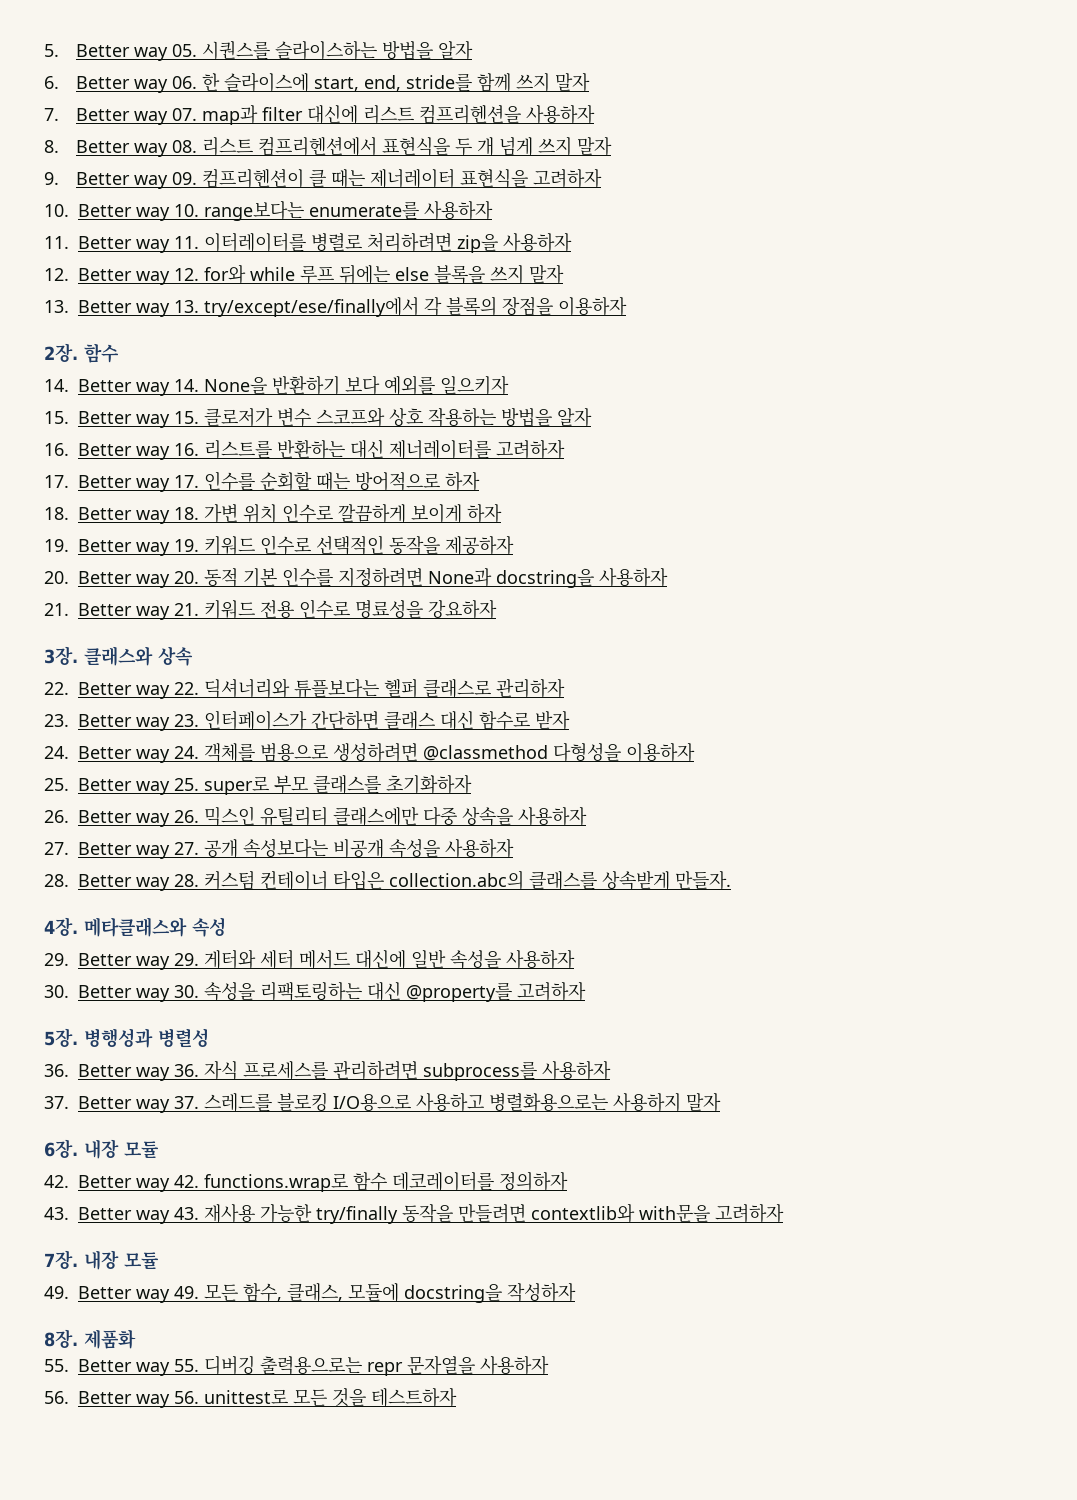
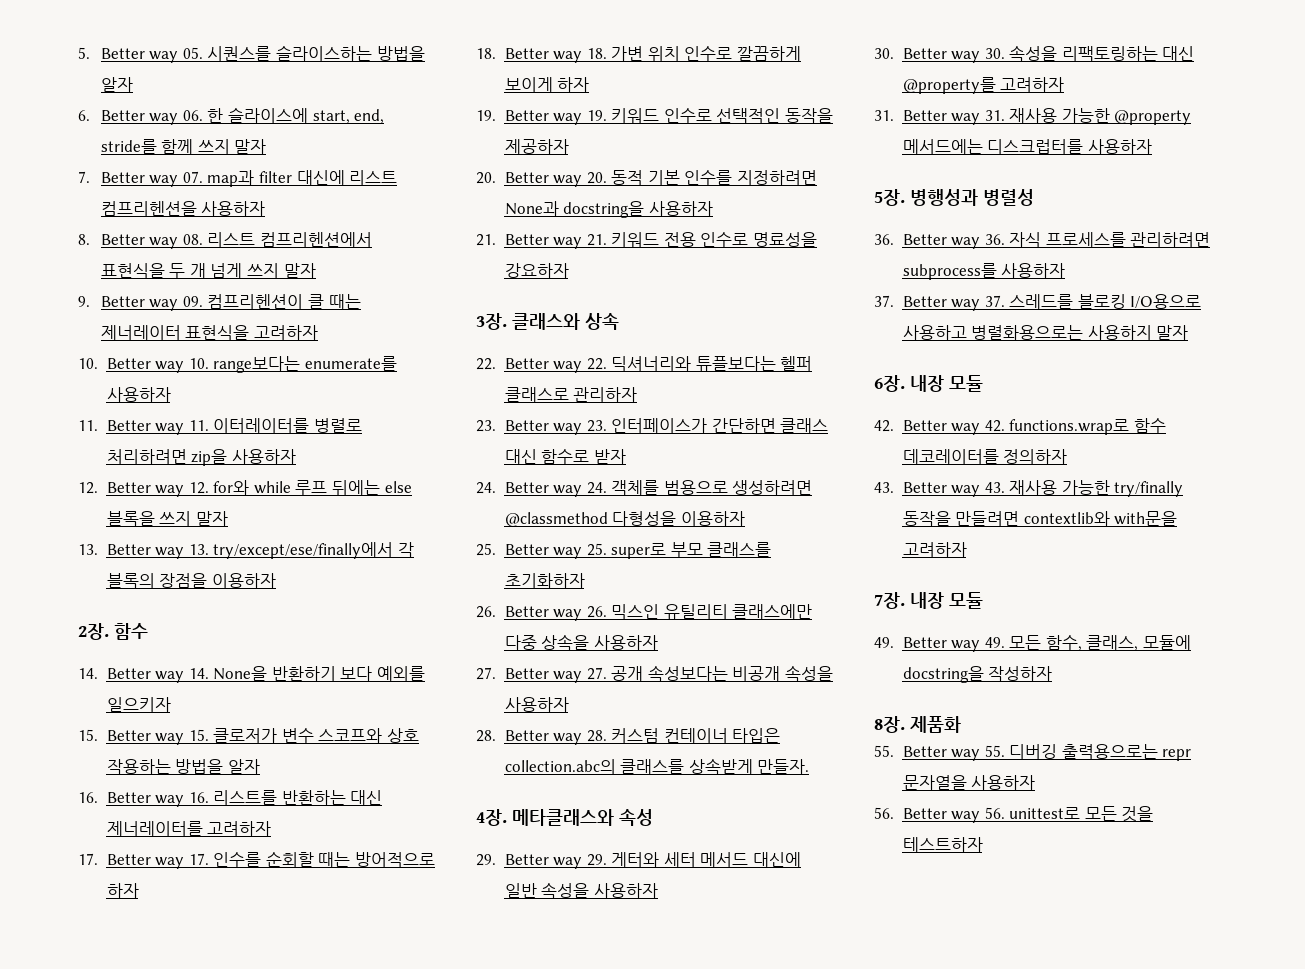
(586, 991) none -> [874,108,1192,125] [902,139,1152,154] // 31. Better way 31. 재사용 가능한 @property 메서드에는 디스크럽터를 사용하자

